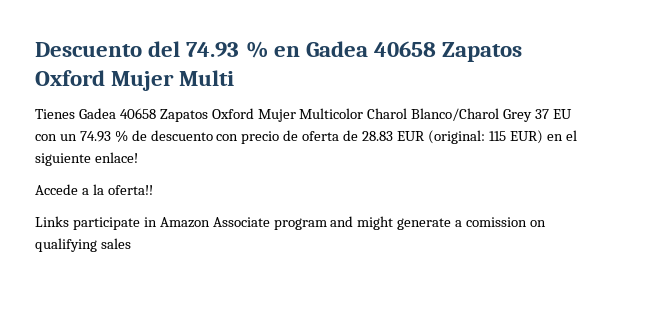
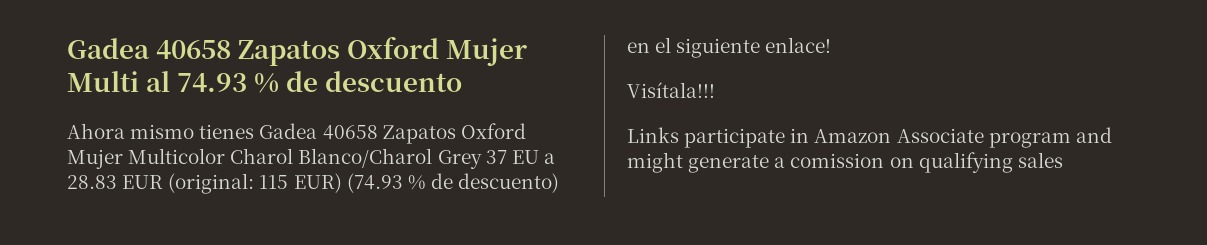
[35,41,300,58] Descuento del 74.93 % en -> (67, 48) none
[35,109,75,119] // Tienes -> [146,71,463,93] [67,123,255,139] al 74.93 % de descuento // Ahora mismo tienes
[35,130,359,144] con un 74.93 % de descuento con precio de oferta de -> [543,153,555,164] a
(543, 137) none -> [346,173,560,193] (74.93 % de descuento)
[35,184,153,195] Accede a la oferta!! -> [627,82,715,98] Visítala!!!

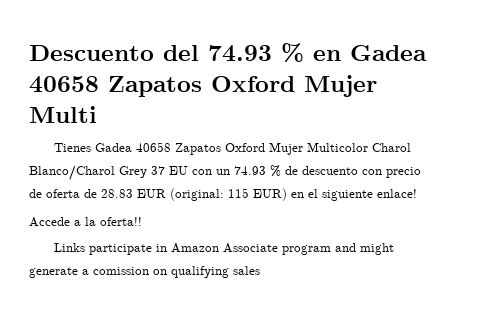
(67, 48) none -> [29,43,341,62] Descuento del 74.93 % en
[146,71,463,93] [67,123,255,139] al 74.93 % de descuento // Ahora mismo tienes -> [53,143,91,152] // Tienes
[543,153,555,164] a -> [192,165,421,178] [29,189,97,198] con un 74.93 % de descuento con precio de oferta de
[346,173,560,193] (74.93 % de descuento) -> (287, 194) none
[627,82,715,98] Visítala!!! -> [29,217,142,227] Accede a la oferta!!

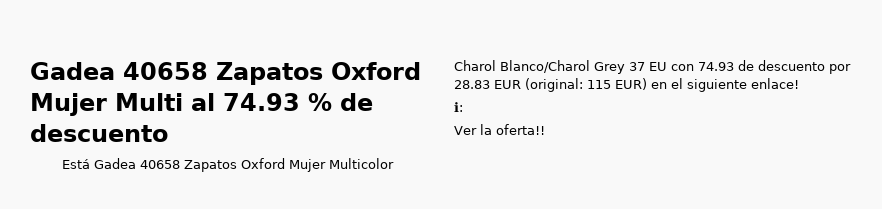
[29,43,341,62] Descuento del 74.93 % en -> (30, 71) none
[53,143,91,152] // Tienes -> [191,93,373,111] [30,124,168,142] [62,159,91,169] al 74.93 % de descuento // Está
[216,165,421,178] [29,189,97,198] un 74.93 % de descuento con precio de oferta de -> [698,60,851,74] 74.93 de descuento por
[29,217,81,227] Accede a -> [454,102,463,112] [454,126,477,135] ℹ: // Ver
[53,243,394,255] [29,266,260,278] // Links participate in Amazon Associate program and might generate a comission on qualifying sales -> (545, 129) none

